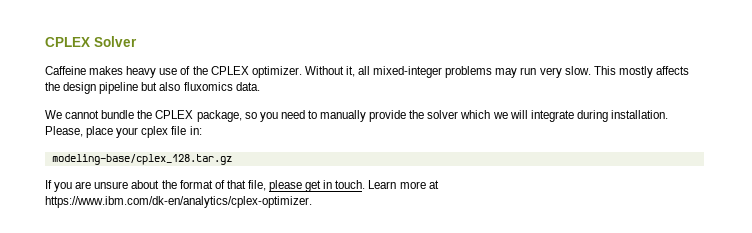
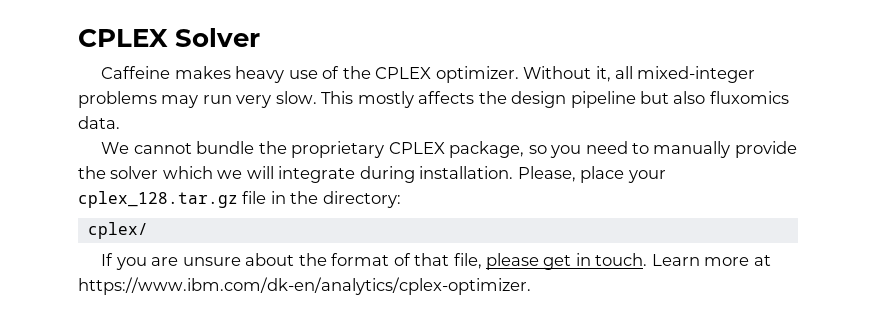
(153, 114) none -> [291,141,385,158] proprietary
[141,126,202,138] [51,154,232,165] cplex file in: // modeling-base/cplex_128.tar.gz -> [78,191,401,208] [87,222,148,239] cplex_128.tar.gz file in the directory: // cplex/

